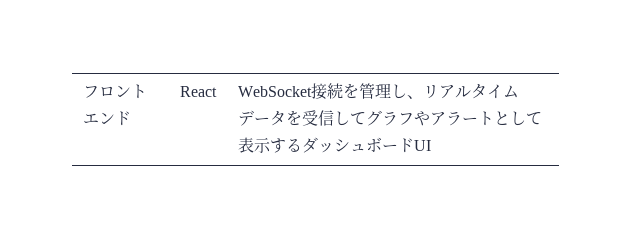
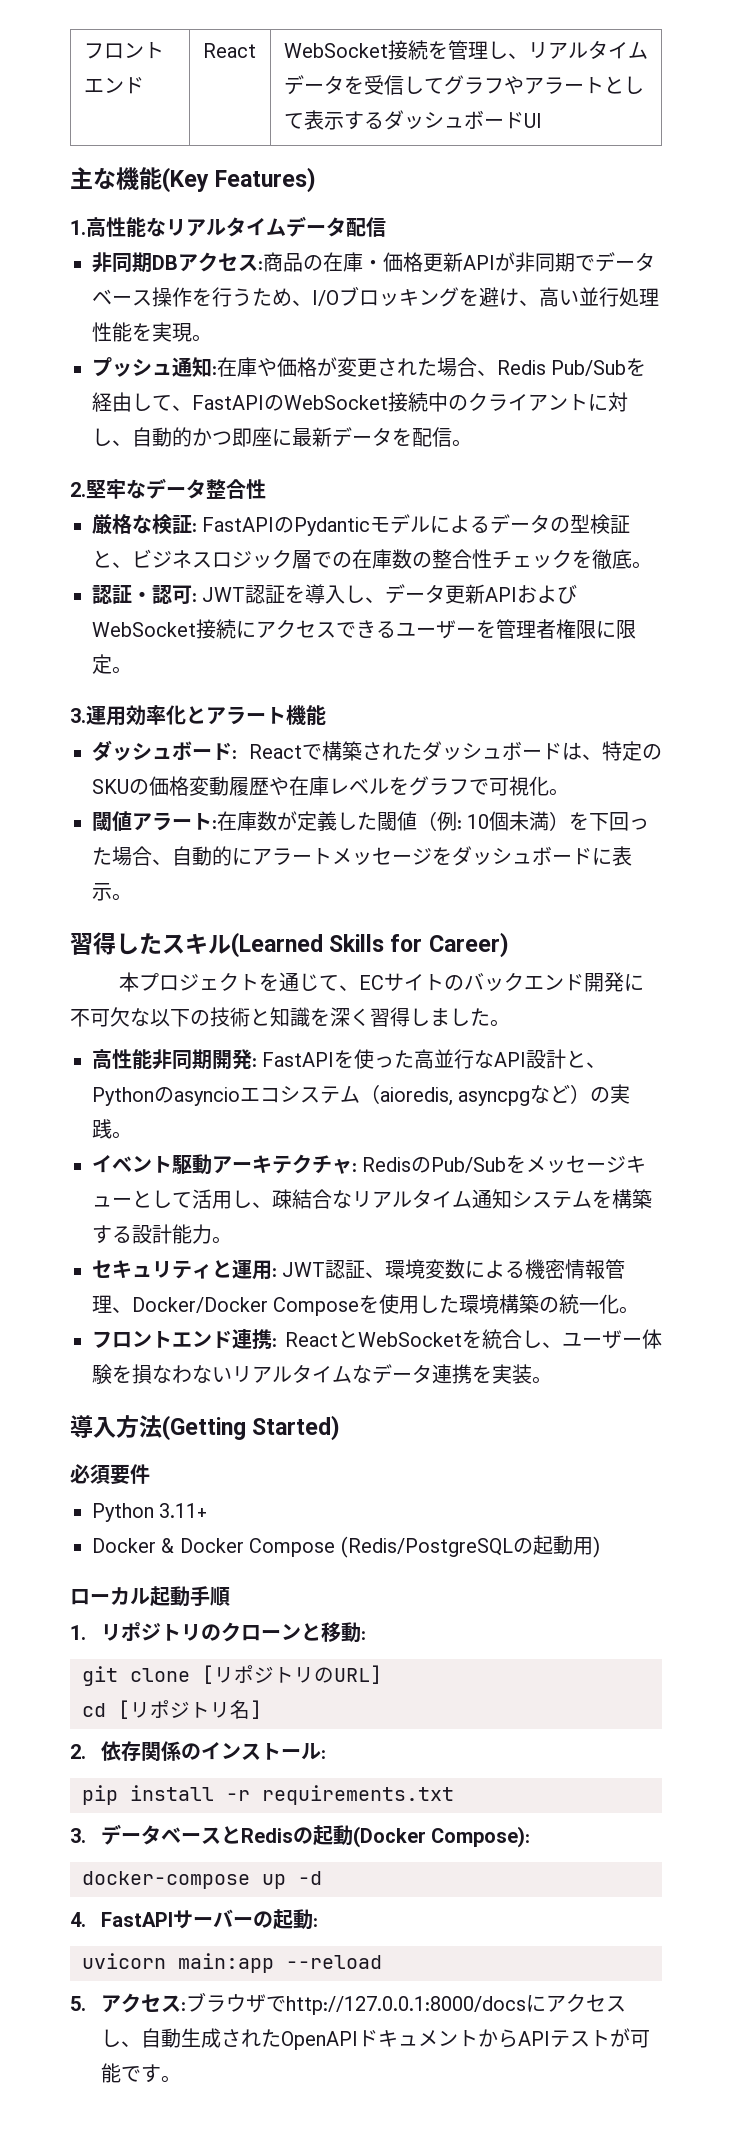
(431, 145) none -> [70,167,317,193] [70,216,386,237] [92,252,655,273] [92,286,659,307] [92,322,212,342] [92,357,647,377] [92,392,628,412] [92,427,472,447] [70,478,266,499] [92,514,631,536] [92,549,652,570] [92,584,578,604] [92,619,636,639] [92,654,132,674] [70,705,326,726] [92,740,662,761] [92,776,569,796] [92,811,650,831] [92,846,632,866] [92,883,132,901] [70,932,509,958] [118,972,644,992] [70,1007,510,1027] [92,1049,607,1070] [92,1084,631,1106] [92,1119,132,1139] [92,1154,647,1175] [92,1189,652,1209] [92,1224,232,1244] [92,1259,626,1280] [92,1294,640,1316] [92,1328,662,1350] [92,1364,552,1385] [70,1415,341,1441] [70,1464,150,1485] [92,1503,208,1522] [92,1535,600,1558] [70,1586,230,1607] [70,1622,366,1643] [82,1665,382,1686] [82,1700,262,1719] [70,1741,326,1761] [82,1785,454,1805] [70,1824,531,1848] [82,1871,322,1889] [70,1909,318,1930] [82,1953,382,1973] [70,1992,626,2015] [100,2028,650,2050] [100,2063,181,2083] // 主な機能(Key Features) // 1.高性能なリアルタイムデータ配信 // 非同期DBアクセス:商品の在庫・価格更新APIが非同期でデータベース操作を行うため、I/Oブロッキングを避け、高い並行処理性能を実現。 // プッシュ通知:在庫や価格が変更された場合、Redis Pub/Subを経由して、FastAPIのWebSocket接続中のクライアントに対し、自動的かつ即座に最新データを配信。 // 2.堅牢なデータ整合性 // 厳格な検証: FastAPIのPydanticモデルによるデータの型検証と、ビジネスロジック層での在庫数の整合性チェックを徹底。 // 認証・認可: JWT認証を導入し、データ更新APIおよびWebSocket接続にアクセスできるユーザーを管理者権限に限定。 // 3.運用効率化とアラート機能 // ダッシュボード: Reactで構築されたダッシュボードは、特定のSKUの価格変動履歴や在庫レベルをグラフで可視化。 // 閾値アラート:在庫数が定義した閾値（例: 10個未満）を下回った場合、自動的にアラートメッセージをダッシュボードに表示。 // 習得したスキル(Learned Skills for Career) // 本プロジェクトを通じて、ECサイトのバックエンド開発に不可欠な以下の技術と知識を深く習得しました。 // 高性能非同期開発: FastAPIを使った高並行なAPI設計と、Pythonのasyncioエコシステム（aioredis, asyncpgなど）の実践。 // イベント駆動アーキテクチャ: RedisのPub/Subをメッセージキューとして活用し、疎結合なリアルタイム通知システムを構築する設計能力。 // セキュリティと運用: JWT認証、環境変数による機密情報管理、Docker/Docker Composeを使用した環境構築の統一化。 // フロントエンド連携: ReactとWebSocketを統合し、ユーザー体験を損なわないリアルタイムなデータ連携を実装。 // 導入方法(Getting Started) // 必須要件 // Python 3.11+ // Docker & Docker Compose (Redis/PostgreSQLの起動用) // ローカル起動手順 // 1.リポジトリのクローンと移動: // git clone [リポジトリのURL] // cd [リポジトリ名] // 2.依存関係のインストール: // pip install -r requirements.txt // 3.データベースとRedisの起動(Docker Compose): // docker-compose up -d // 4. FastAPIサーバーの起動: // uvicorn main:app --reload // 5.アクセス:ブラウザでhttp://127.0.0.1:8000/docsにアクセスし、自動生成されたOpenAPIドキュメントからAPIテストが可能です。

